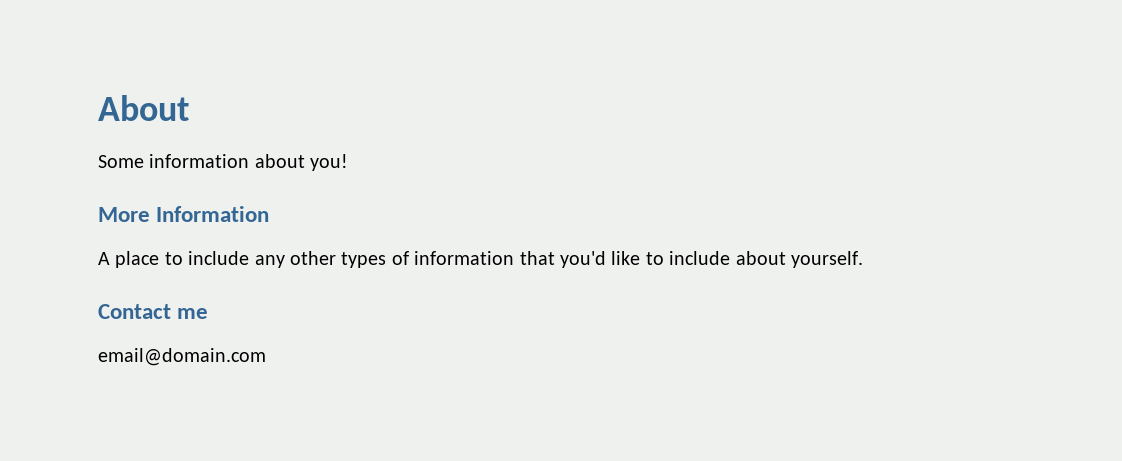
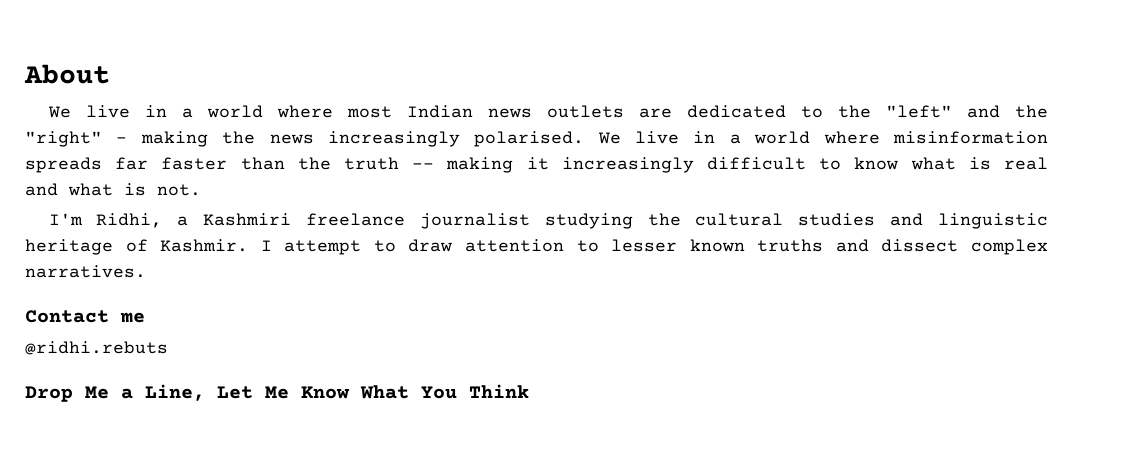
[98,154,349,171] [98,206,270,222] [98,251,863,268] [98,304,209,319] [98,348,266,366] Some information about you! // More Information // A place to include any other types of information that you'd like to include about yourself. // Contact me // email@domain.com -> [47,105,1049,118] [25,131,1048,147] [25,157,1049,173] [25,183,201,196] [48,213,1048,229] [25,239,1048,255] [25,265,146,278] [25,310,145,323] [25,341,168,355] [25,384,529,402] We live in a world where most Indian news outlets are dedicated to the "left" and the "right" – making the news increasingly polarised. We live in a world where misinformation spreads far faster than the truth –- making it increasingly difficult to know what is real and what is not. // I'm Ridhi, a Kashmiri freelance journalist studying the cultural studies and linguistic heritage of Kashmir. I attempt to draw attention to lesser known truths and dissect complex narratives. // Contact me // @ridhi.rebuts // Drop Me a Line, Let Me Know What You Think

